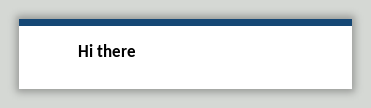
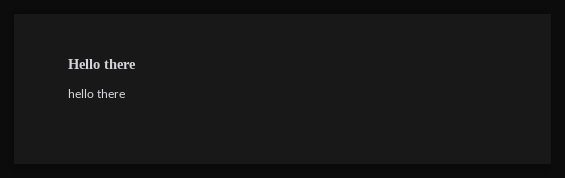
[78,44,137,57] Hi there -> [68,59,136,69] [68,89,126,98] Hello there // hello there

